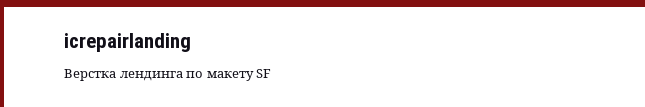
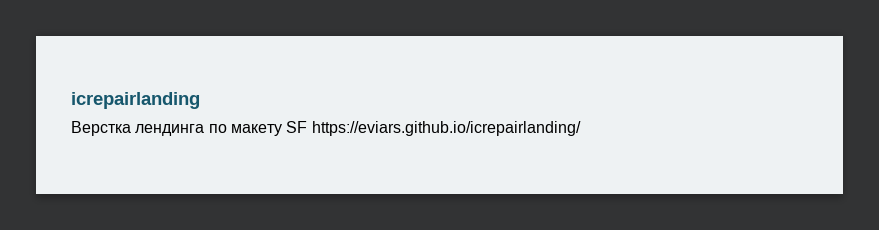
(272, 73) none -> [311,121,581,136] https://eviars.github.io/icrepairlanding/

